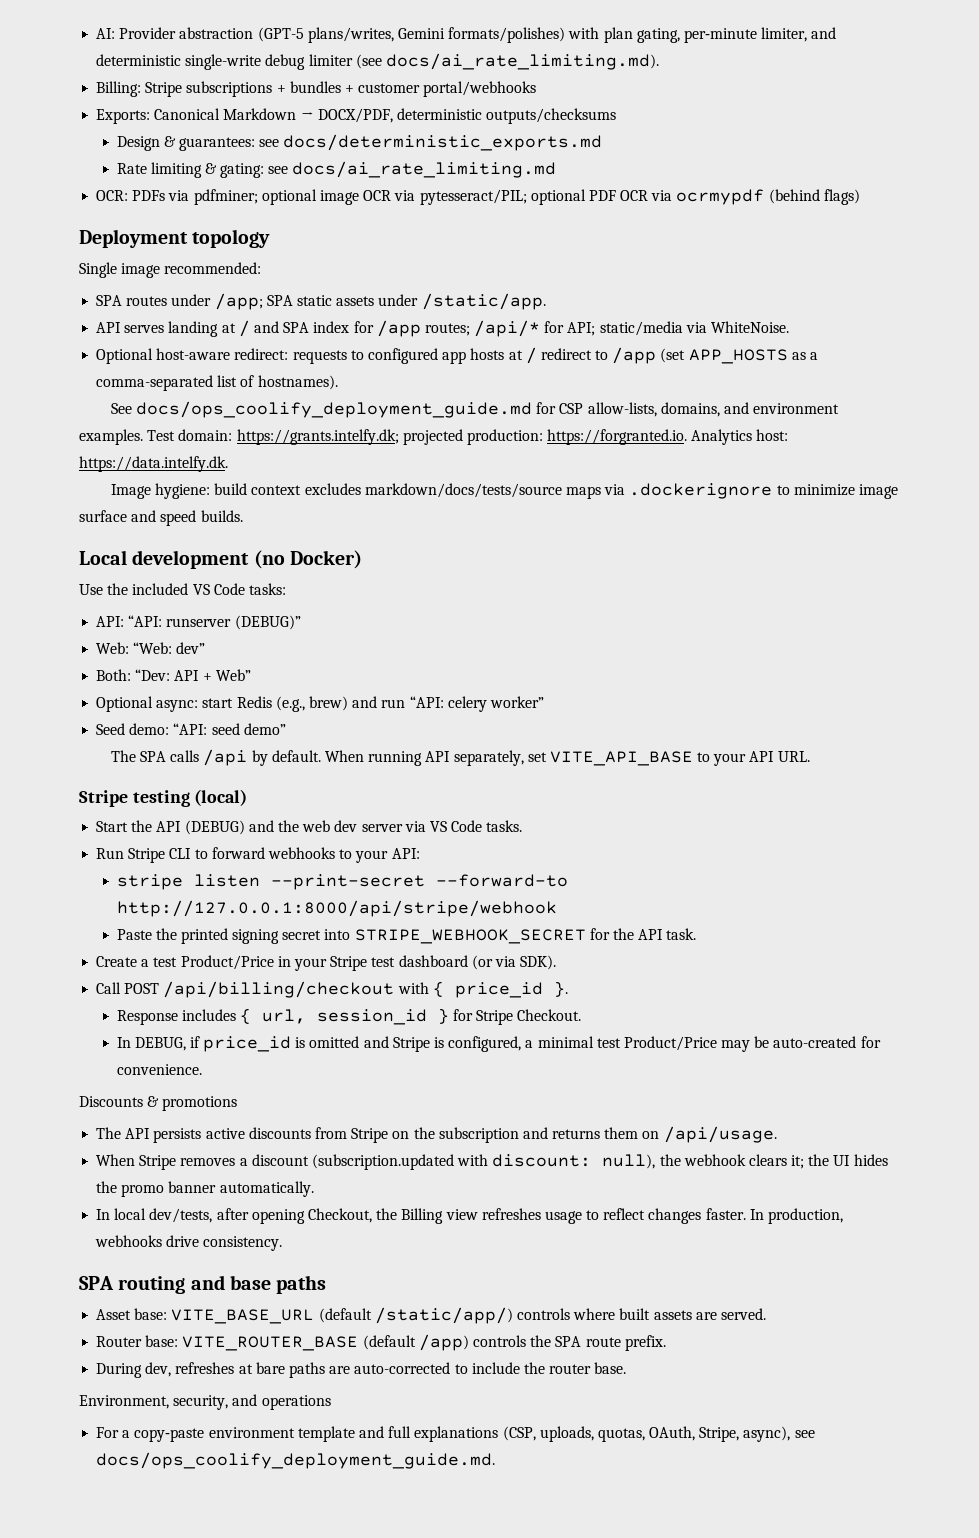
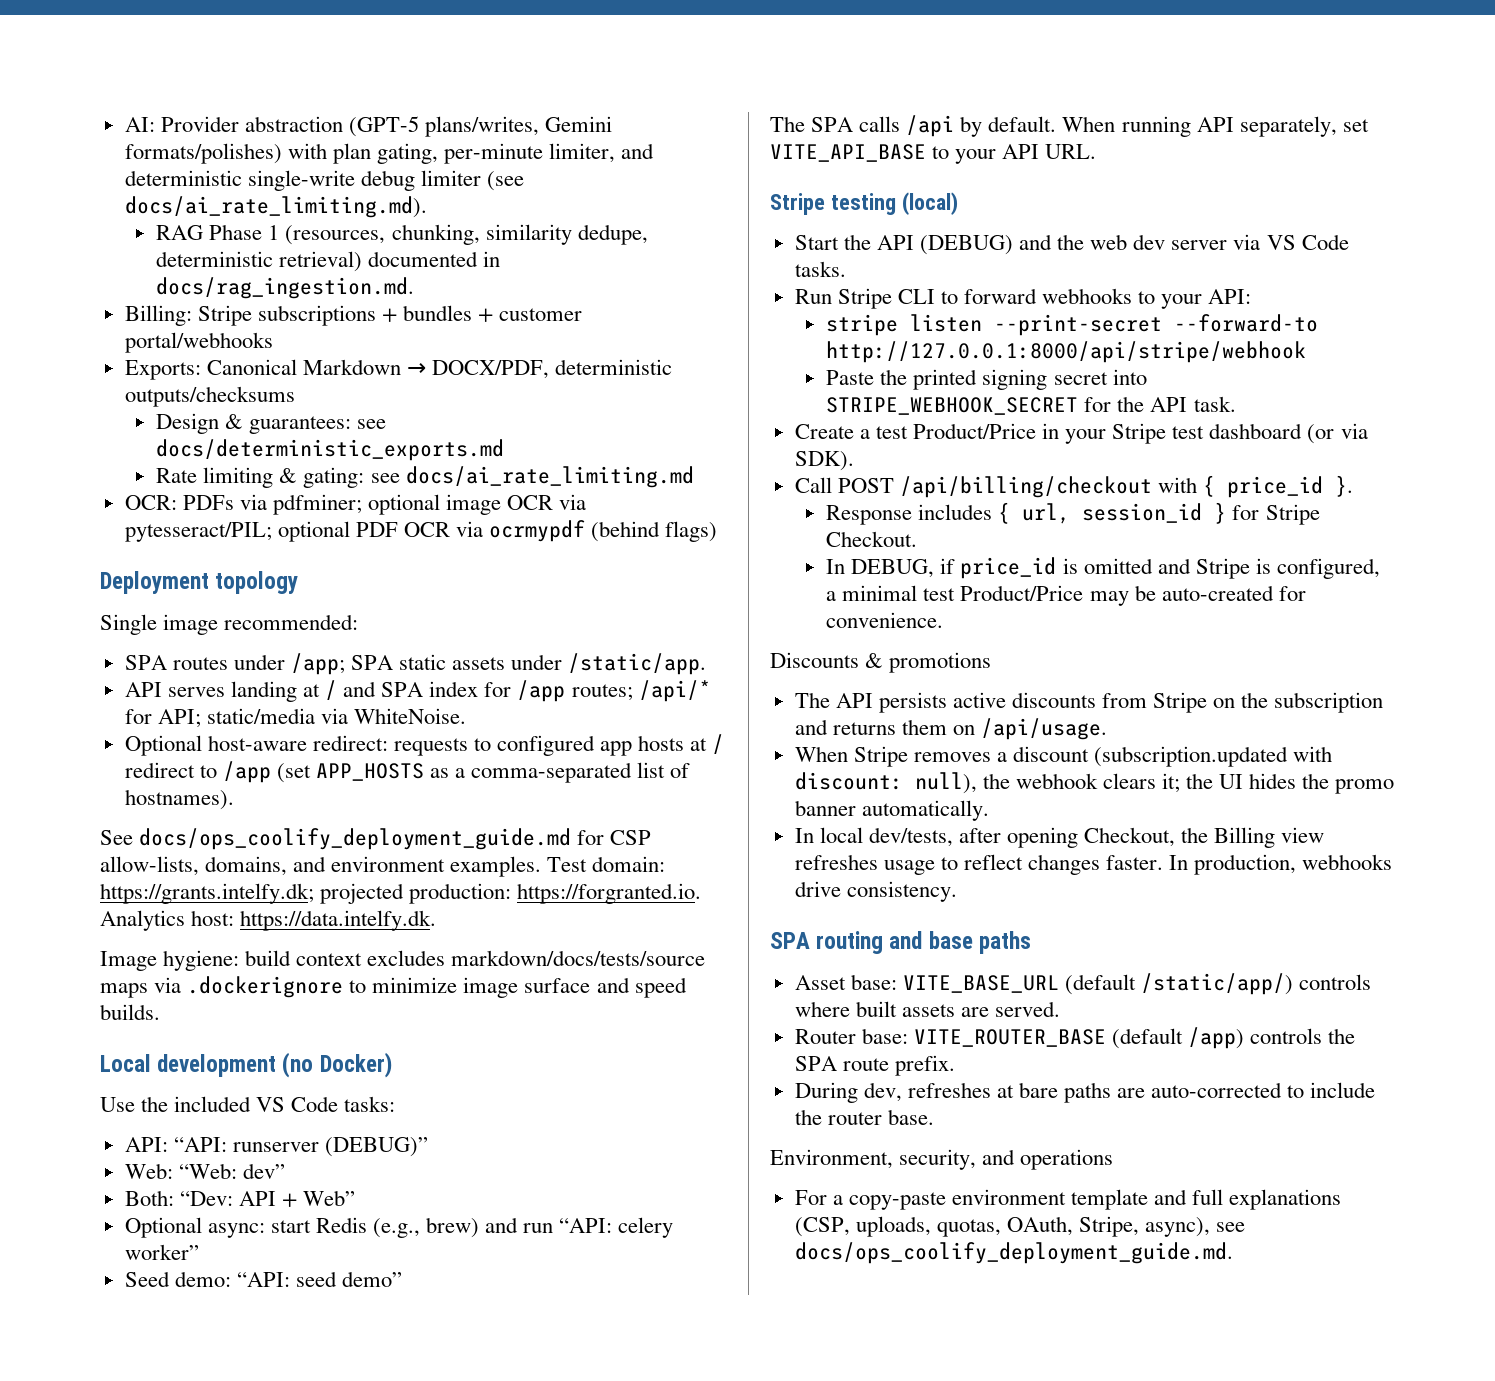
(659, 61) none -> [156,224,648,245] [156,251,501,272] [156,277,415,299] // RAG Phase 1 (resources, chunking, similarity dedupe, deterministic retrieval) documented in docs/rag_ingestion.md.

